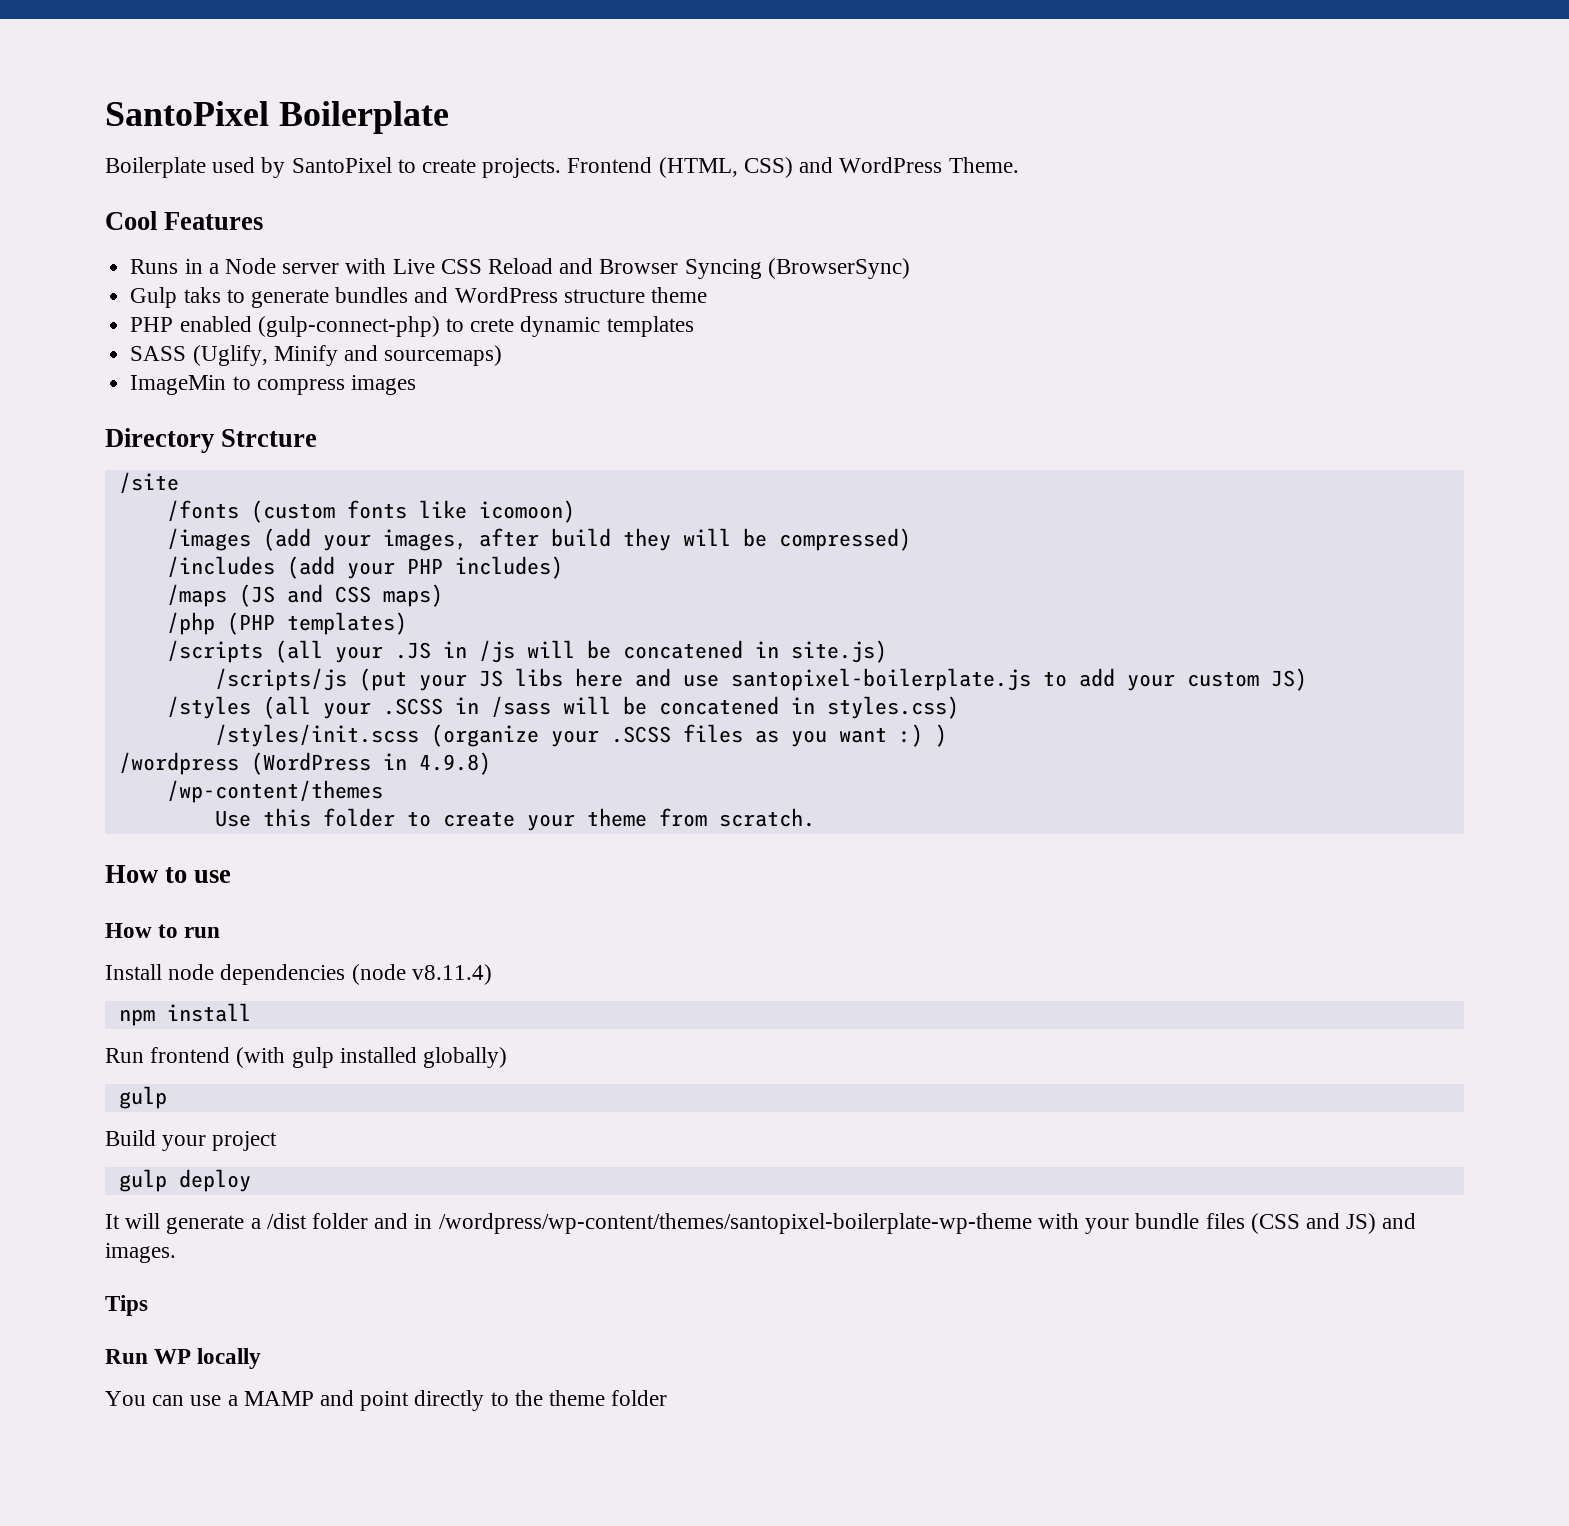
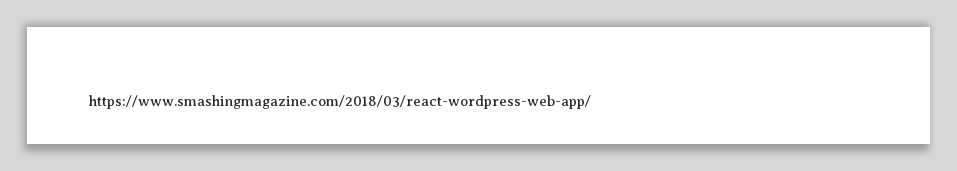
[105,101,449,134] [105,157,1019,178] [105,211,264,230] [130,258,910,279] [130,287,707,308] [130,316,694,337] [130,345,503,366] [130,375,416,395] [105,428,318,453] [118,472,179,494] [166,500,575,523] [166,528,911,551] [166,556,563,579] [166,584,443,607] [166,612,407,635] [166,640,887,663] [214,668,1307,691] [166,696,959,719] [214,724,947,747] [118,752,491,775] [166,780,383,803] [214,808,815,831] [105,865,232,883] [105,923,221,938] [105,964,492,985] [118,1003,251,1026] [105,1047,508,1068] [118,1086,167,1109] [105,1130,278,1151] [118,1169,251,1192] [105,1213,1417,1234] [105,1243,176,1263] [105,1295,148,1316] [105,1348,262,1369] [105,1390,668,1411] SantoPixel Boilerplate // Boilerplate used by SantoPixel to create projects. Frontend (HTML, CSS) and WordPress Theme. // Cool Features // Runs in a Node server with Live CSS Reload and Browser Syncing (BrowserSync) // Gulp taks to generate bundles and WordPress structure theme // PHP enabled (gulp-connect-php) to crete dynamic templates // SASS (Uglify, Minify and sourcemaps) // ImageMin to compress images // Directory Strcture // /site // /fonts (custom fonts like icomoon) // /images (add your images, after build they will be compressed) // /includes (add your PHP includes) // /maps (JS and CSS maps) // /php (PHP templates) // /scripts (all your .JS in /js will be concatened in site.js) // /scripts/js (put your JS libs here and use santopixel-boilerplate.js to add your custom JS) // /styles (all your .SCSS in /sass will be concatened in styles.css) // /styles/init.scss (organize your .SCSS files as you want :) ) // /wordpress (WordPress in 4.9.8) // /wp-content/themes // Use this folder to create your theme from scratch. // How to use // How to run // Install node dependencies (node v8.11.4) // npm install // Run frontend (with gulp installed globally) // gulp // Build your project // gulp deploy // It will generate a /dist folder and in /wordpress/wp-content/themes/santopixel-boilerplate-wp-theme with your bundle files (CSS and JS) and images. // Tips // Run WP locally // You can use a MAMP and point directly to the theme folder -> [89,95,591,109] https://www.smashingmagazine.com/2018/03/react-wordpress-web-app/

